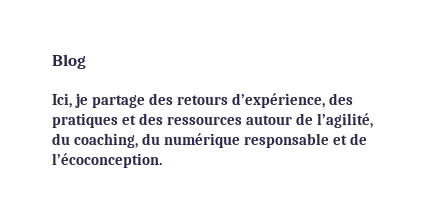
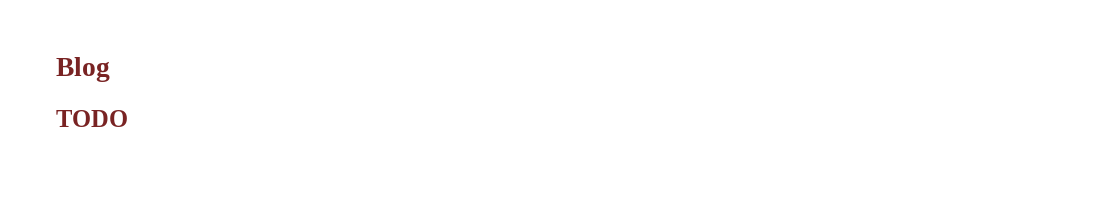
[52,93,354,108] [52,113,374,128] [52,133,368,148] [52,153,162,168] Ici, je partage des retours d’expérience, des pratiques et des ressources autour de l’agilité, du coaching, du numérique responsable et de l’écoconception. -> [56,110,128,127] TODO

